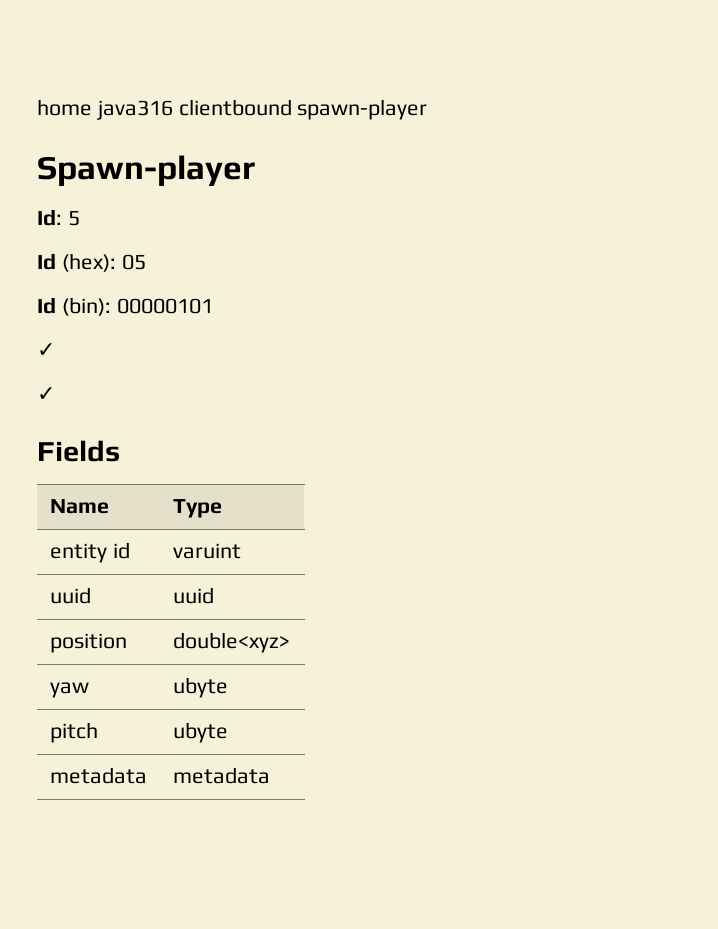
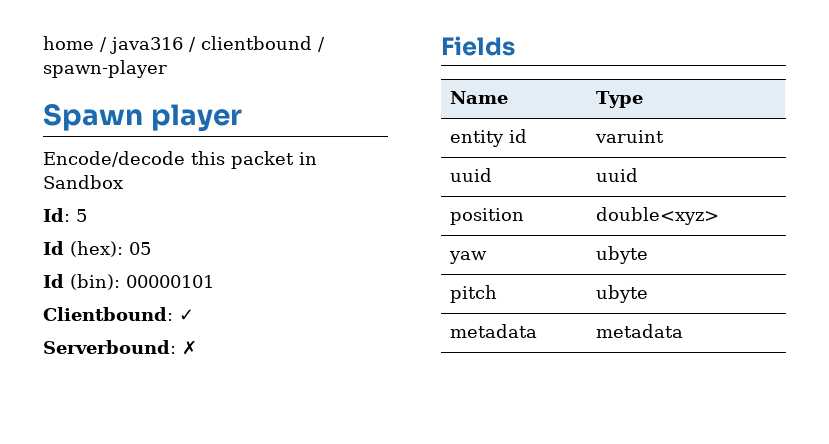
[96,99,428,120] [37,155,255,186] java316 clientbound spawn-player // Spawn-player -> [100,36,325,54] [43,60,167,78] [43,103,242,132] [43,151,317,169] [43,175,123,189] / java316 / clientbound / spawn-player // Spawn player // Encode/decode this packet in Sandbox
[37,343,55,357] [37,387,55,401] ✓ // ✓ -> [43,307,194,321] [43,340,197,355] Clientbound: ✓ // Serverbound: ✗

